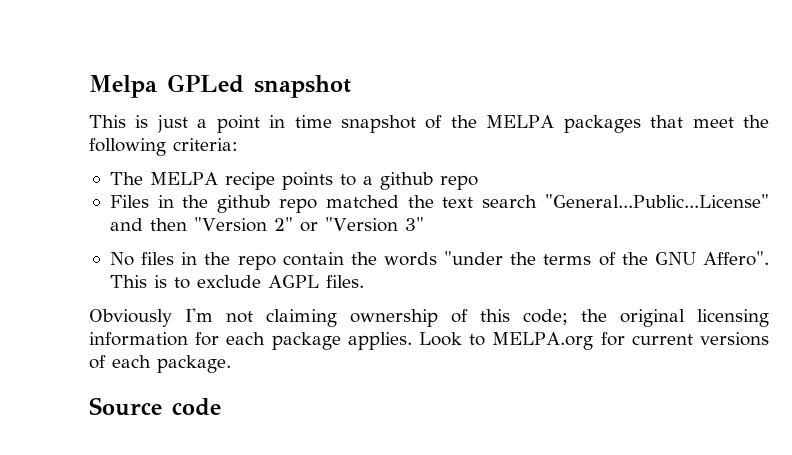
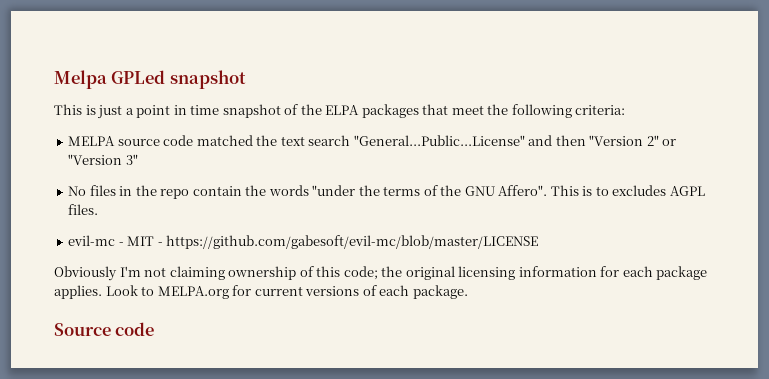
[486,115,555,128] MELPA -> [325,105,360,115] ELPA
[109,172,478,190] [109,195,318,213] The MELPA recipe points to a github repo // Files in the github repo -> [68,135,194,146] MELPA source code
[196,275,261,288] exclude -> [612,185,667,196] excludes
(364, 281) none -> [68,235,539,249] // evil-mc - MIT - https://github.com/gabesoft/evil-mc/blob/master/LICENSE

